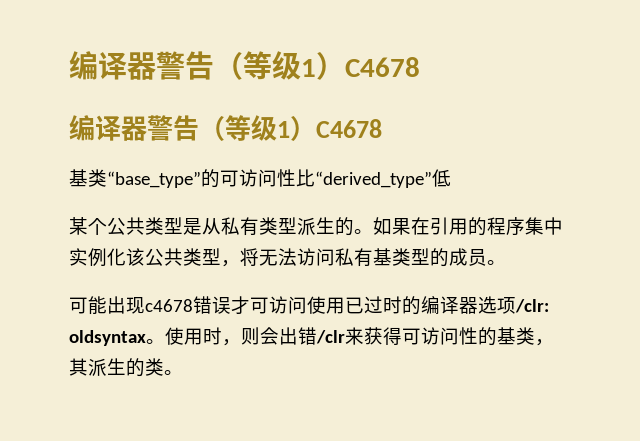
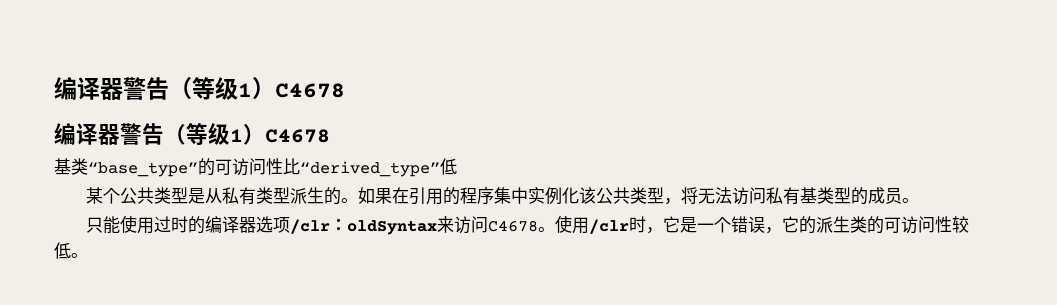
[69,296,549,315] [69,327,554,346] [69,358,164,377] 可能出现c4678错误才可访问使用已过时的编译器选项/clr: oldsyntax。使用时，则会出错/clr来获得可访问性的基类，其派生的类 -> [86,215,970,235] [54,242,71,259] 只能使用过时的编译器选项/clr：oldSyntax来访问C4678。使用/clr时，它是一个错误，它的派生类的可访问性较低

